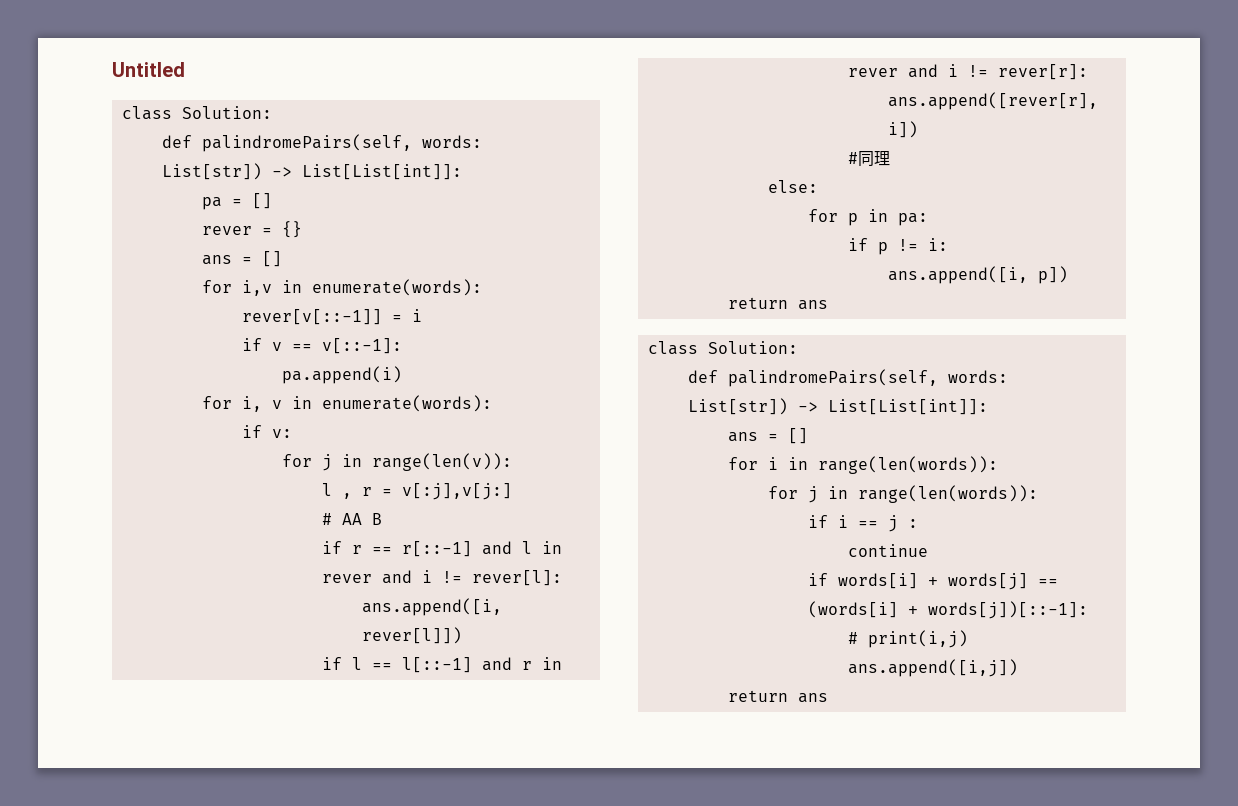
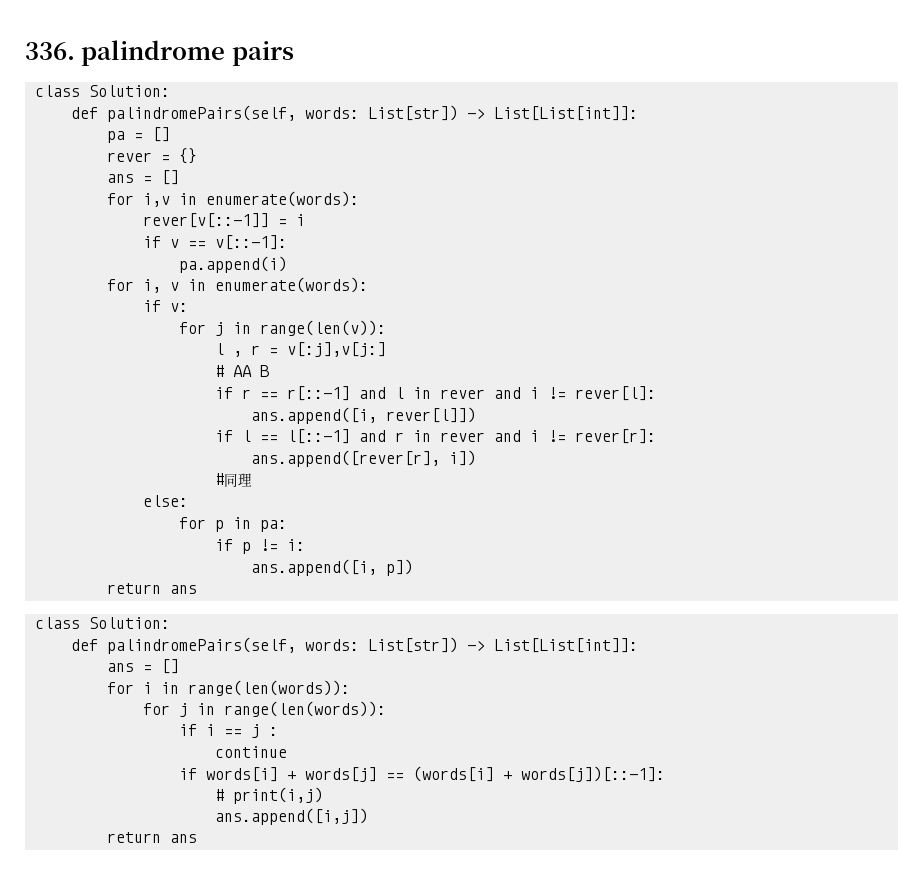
[112,62,185,77] Untitled -> [25,40,294,66] 336. palindrome pairs

